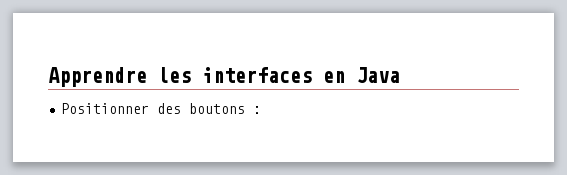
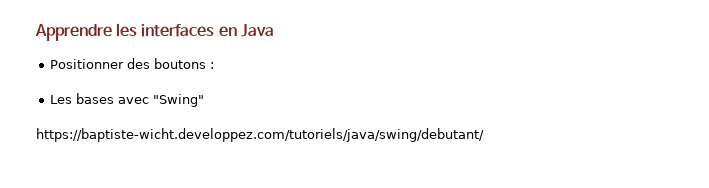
(262, 110) none -> [50,93,205,107] [36,128,484,142] // Les bases avec "Swing" // https://baptiste-wicht.developpez.com/tutoriels/java/swing/debutant/

